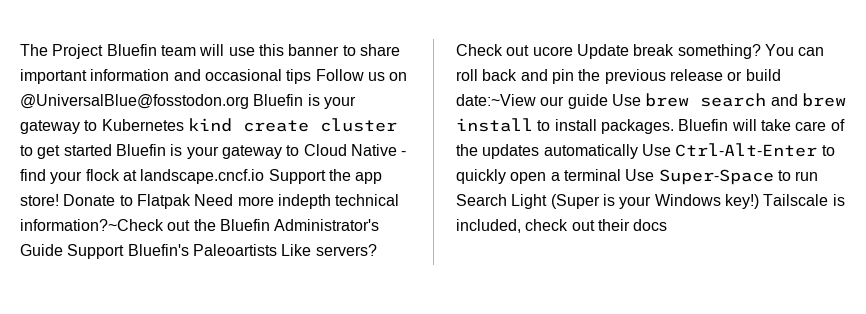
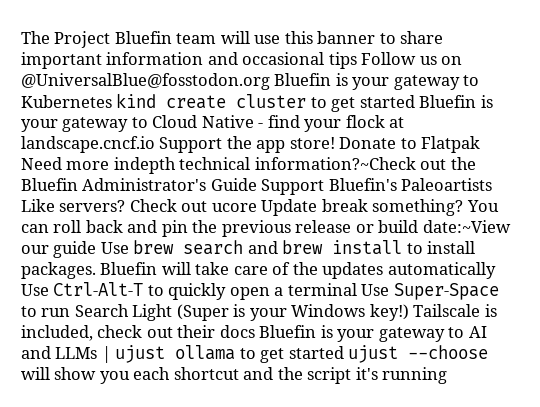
[675,143,818,157] Ctrl-Alt-Enter -> [53,282,144,296] Ctrl-Alt-T
(668, 225) none -> [259,325,487,342] [21,345,489,363] [21,367,448,384] Bluefin is your gateway to AI and LLMs | ujust ollama to get started ujust --choose will show you each shortcut and the script it's running

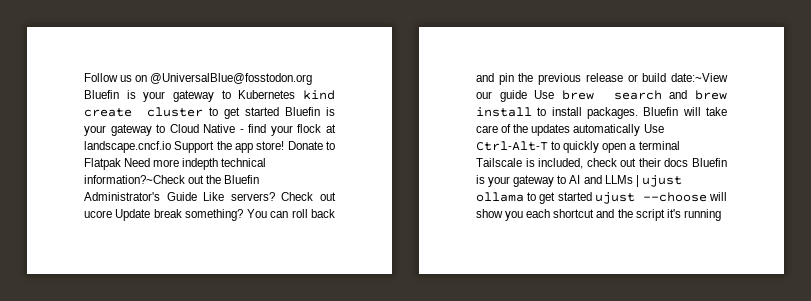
[21,31,444,48] [21,52,357,69] The Project Bluefin team will use this banner to share important information and occasional tips -> (84, 77) none
[261,178,493,195] Support Bluefin's Paleoartists -> (197, 196) none
[361,283,499,300] [21,304,409,321] Use Super-Space to run Search Light (Super is your Windows key!) -> (680, 145) none

